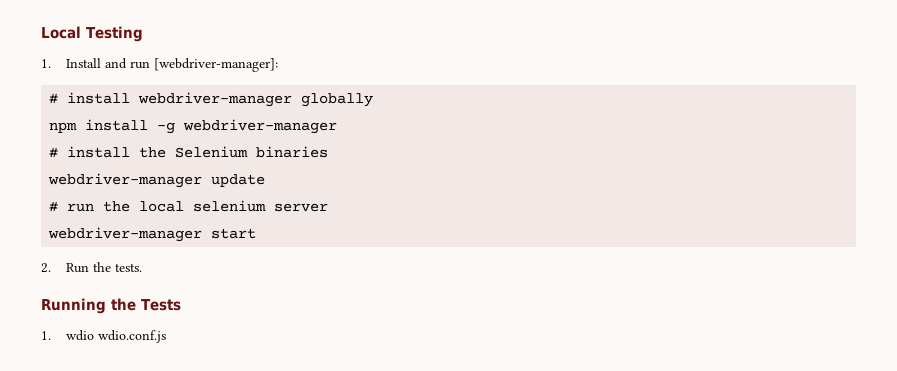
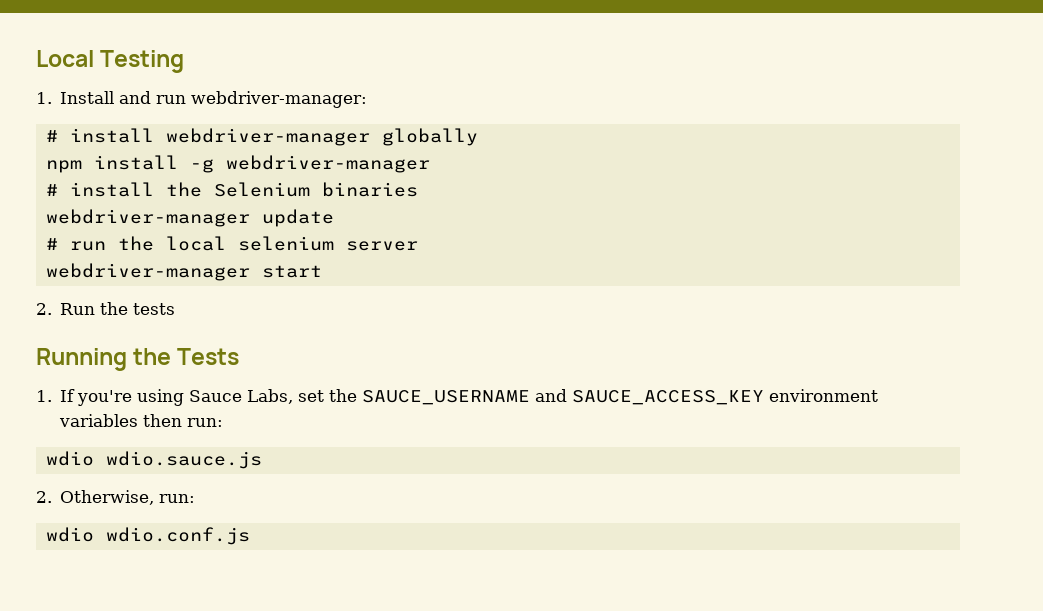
[153,58,278,72] [webdriver-manager]: -> [191,91,368,108] webdriver-manager:
[114,263,142,272] tests. -> [133,303,176,315] tests
(51, 335) none -> [60,389,879,406] [59,414,224,427] [45,451,262,469] [36,490,196,505] If you're using Sauce Labs, set the SAUCE_USERNAME and SAUCE_ACCESS_KEY environment variables then run: // wdio wdio.sauce.js // 2. Otherwise, run: //

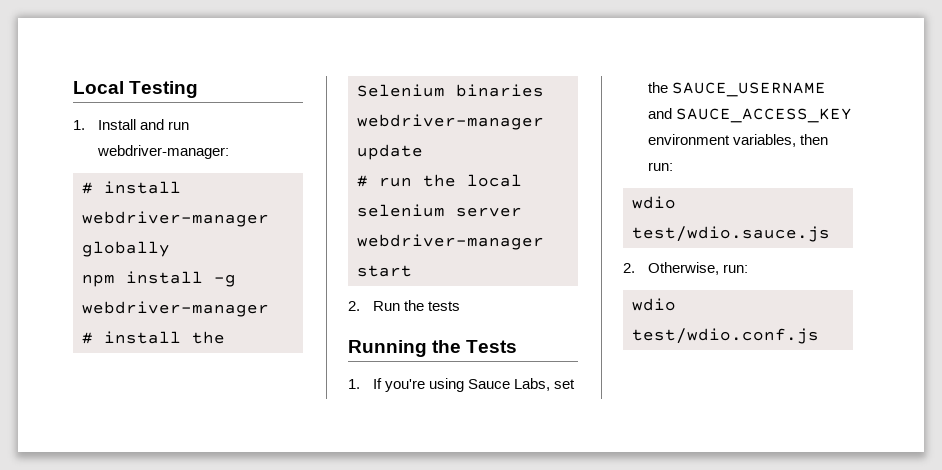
[59,414,139,427] variables -> [733,134,797,147] variables,
[105,451,262,469] wdio.sauce.js -> [632,226,830,242] test/wdio.sauce.js
[105,527,250,545] wdio.conf.js -> [632,328,819,344] test/wdio.conf.js

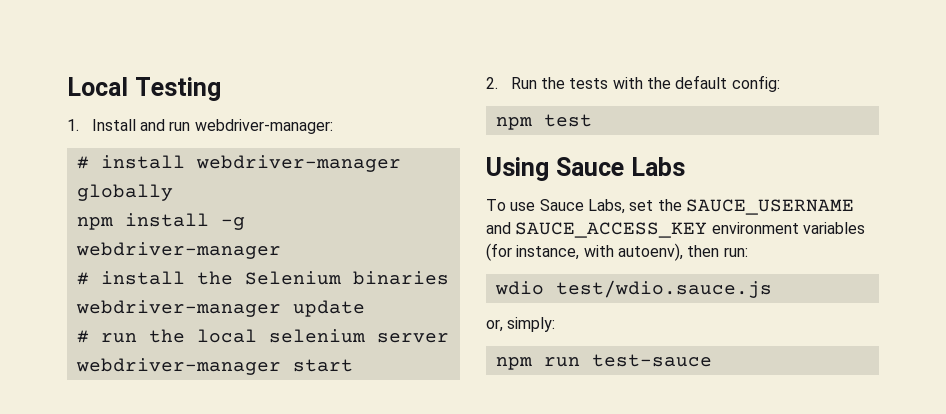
[348,340,518,357] [348,378,465,392] // Running the Tests // 1. If you're using -> [612,75,780,92] [495,114,592,130] [486,157,685,181] [486,199,536,211] with the default config: // npm test // Using Sauce Labs // To use
[733,134,797,147] variables, -> [802,222,865,234] [486,243,683,261] variables (for instance, with autoenv),
[623,262,749,275] [632,298,676,311] [632,328,819,344] 2. Otherwise, run: // wdio test/wdio.conf.js -> [486,317,556,332] [495,354,712,370] or, simply: // npm run test-sauce

